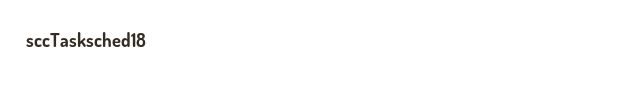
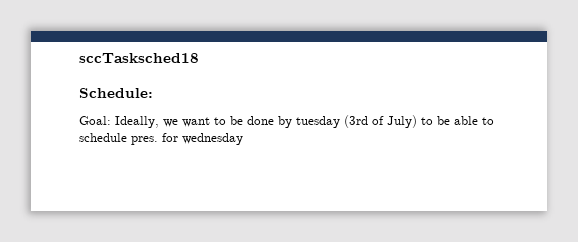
(146, 39) none -> [79,88,153,98] [79,115,494,128] [79,133,243,145] // Schedule: // Goal: Ideally, we want to be done by tuesday (3rd of July) to be able to schedule pres. for wednesday

